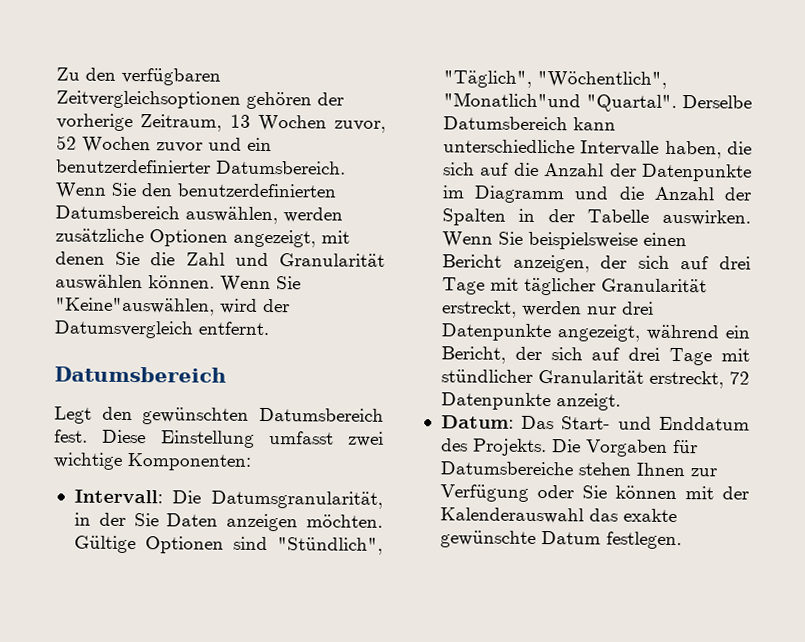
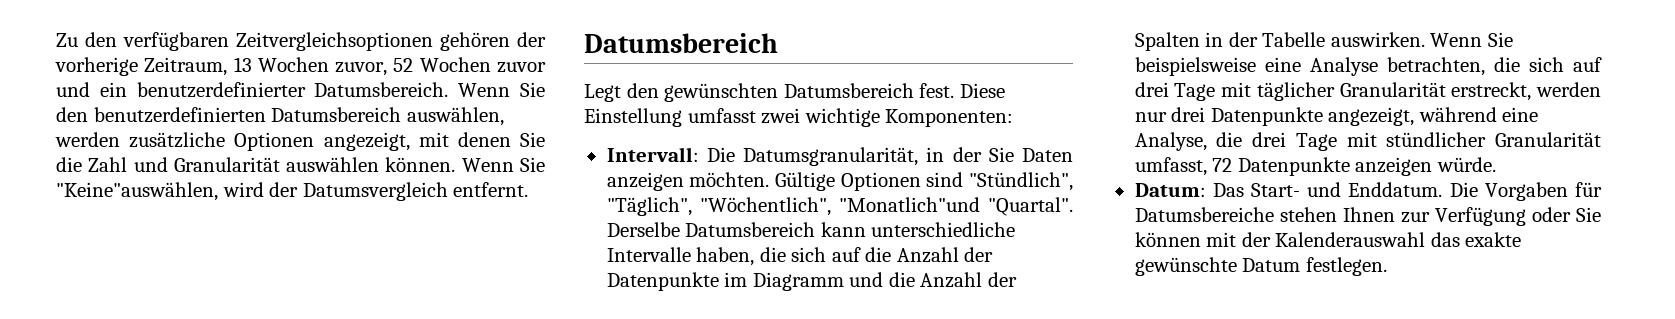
[642,232,687,247] [441,254,628,273] einen Bericht anzeigen, der -> [1264,57,1520,76] eine Analyse betrachten, die
[725,325,750,339] [440,346,621,364] ein Bericht, der sich auf -> [1502,107,1539,122] [1134,132,1243,151] eine Analyse, die
[648,370,724,389] erstreckt, -> [1134,157,1207,176] umfasst,
[555,393,621,411] anzeigt. -> [1355,157,1496,176] anzeigen würde.
[659,416,750,431] [440,438,547,457] Enddatum des Projekts. -> [1348,182,1443,197] Enddatum.

